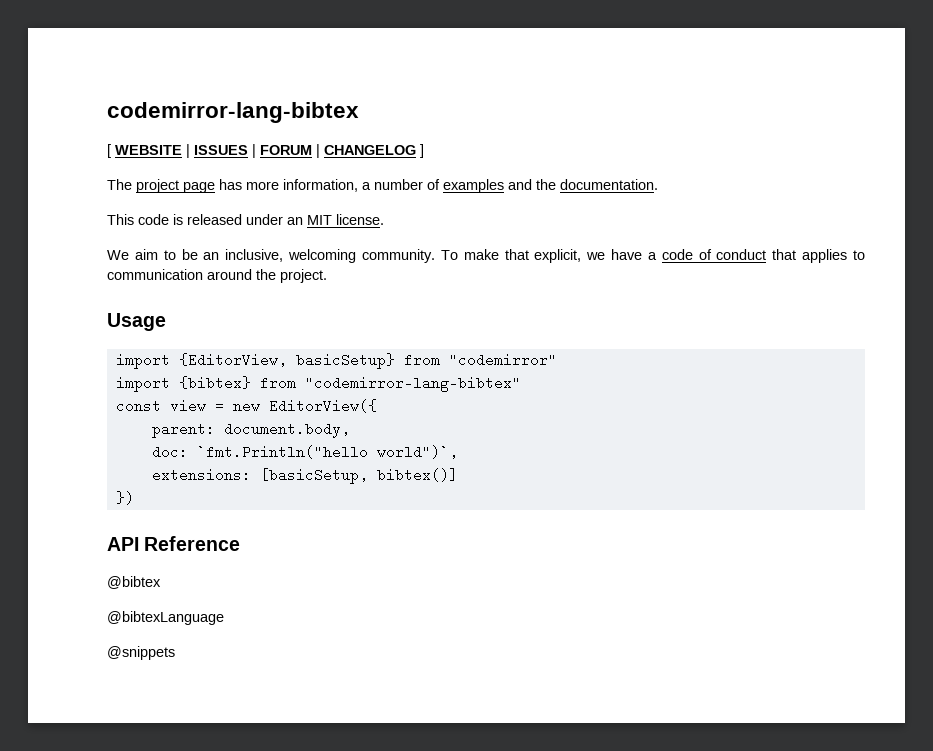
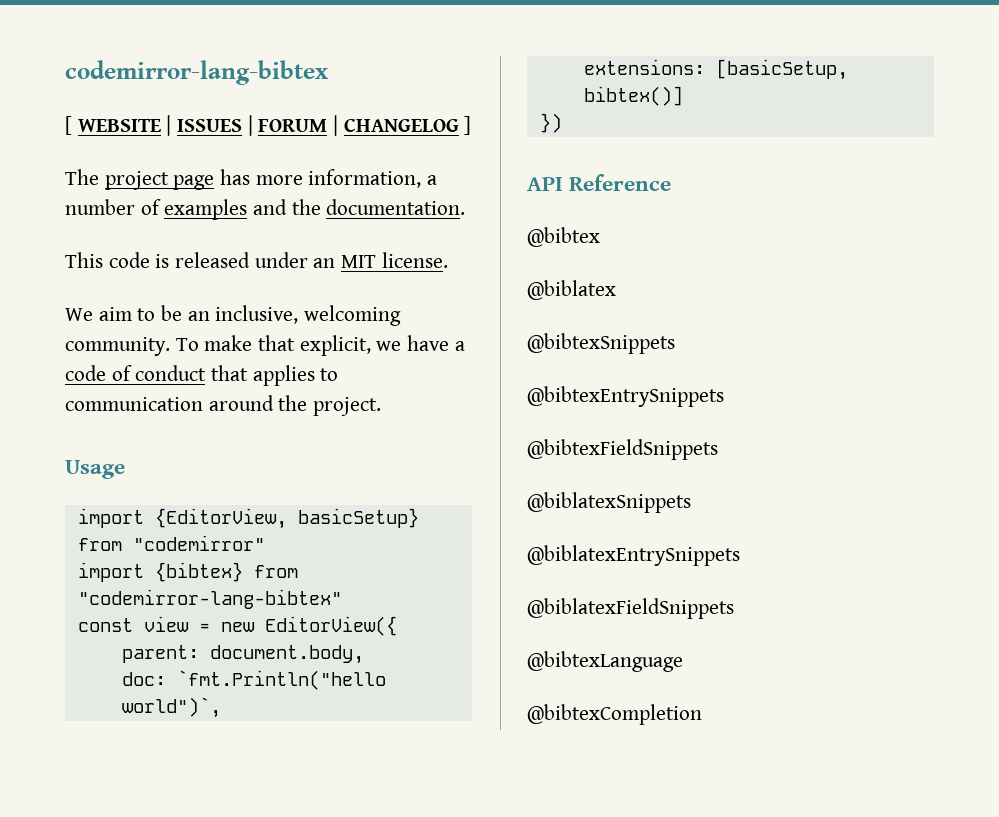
(161, 582) none -> [527,280,616,300] [527,333,675,354] [527,386,724,407] [527,439,718,460] [527,492,691,513] [527,545,740,566] [527,598,734,619] // @biblatex // @bibtexSnippets // @bibtexEntrySnippets // @bibtexFieldSnippets // @biblatexSnippets // @biblatexEntrySnippets // @biblatexFieldSnippets
[107,646,175,660] @snippets -> [527,704,702,725] @bibtexCompletion

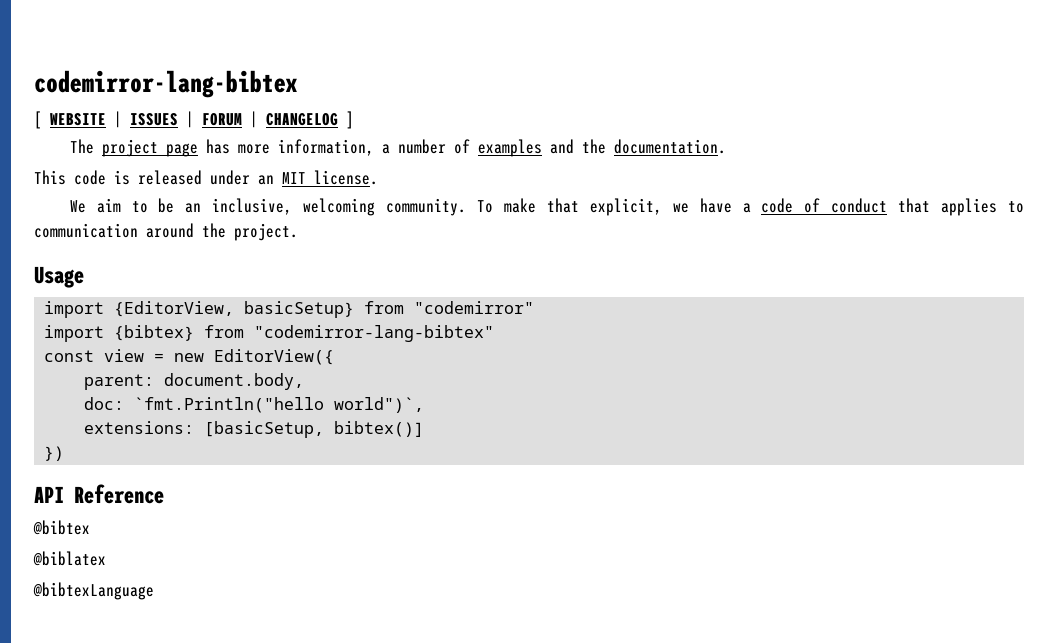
[527,333,675,354] [527,386,724,407] [527,439,718,460] [527,492,691,513] [527,545,740,566] [527,598,734,619] // @bibtexSnippets // @bibtexEntrySnippets // @bibtexFieldSnippets // @biblatexSnippets // @biblatexEntrySnippets // @biblatexFieldSnippets -> (106, 558) none
[527,704,702,725] // @bibtexCompletion -> (154, 591) none

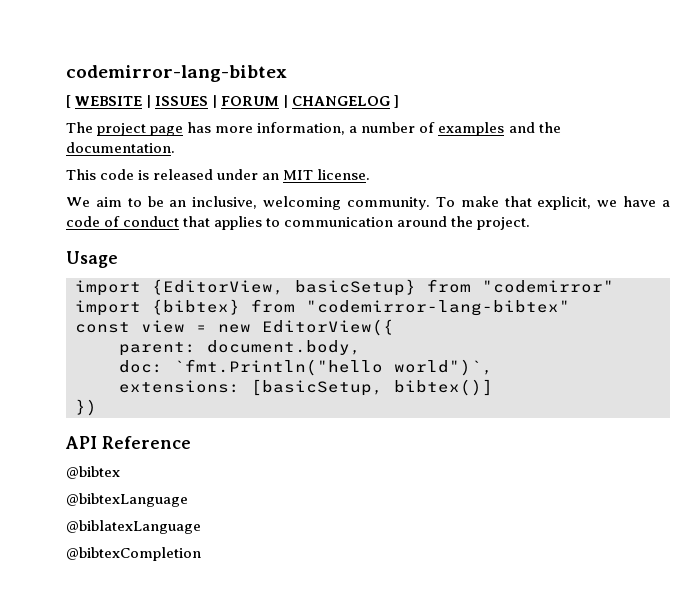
[33,551,106,566] [33,582,154,600] @biblatex // @bibtexLanguage -> [66,493,188,507] [66,520,201,534] [66,547,201,561] @bibtexLanguage // @biblatexLanguage // @bibtexCompletion

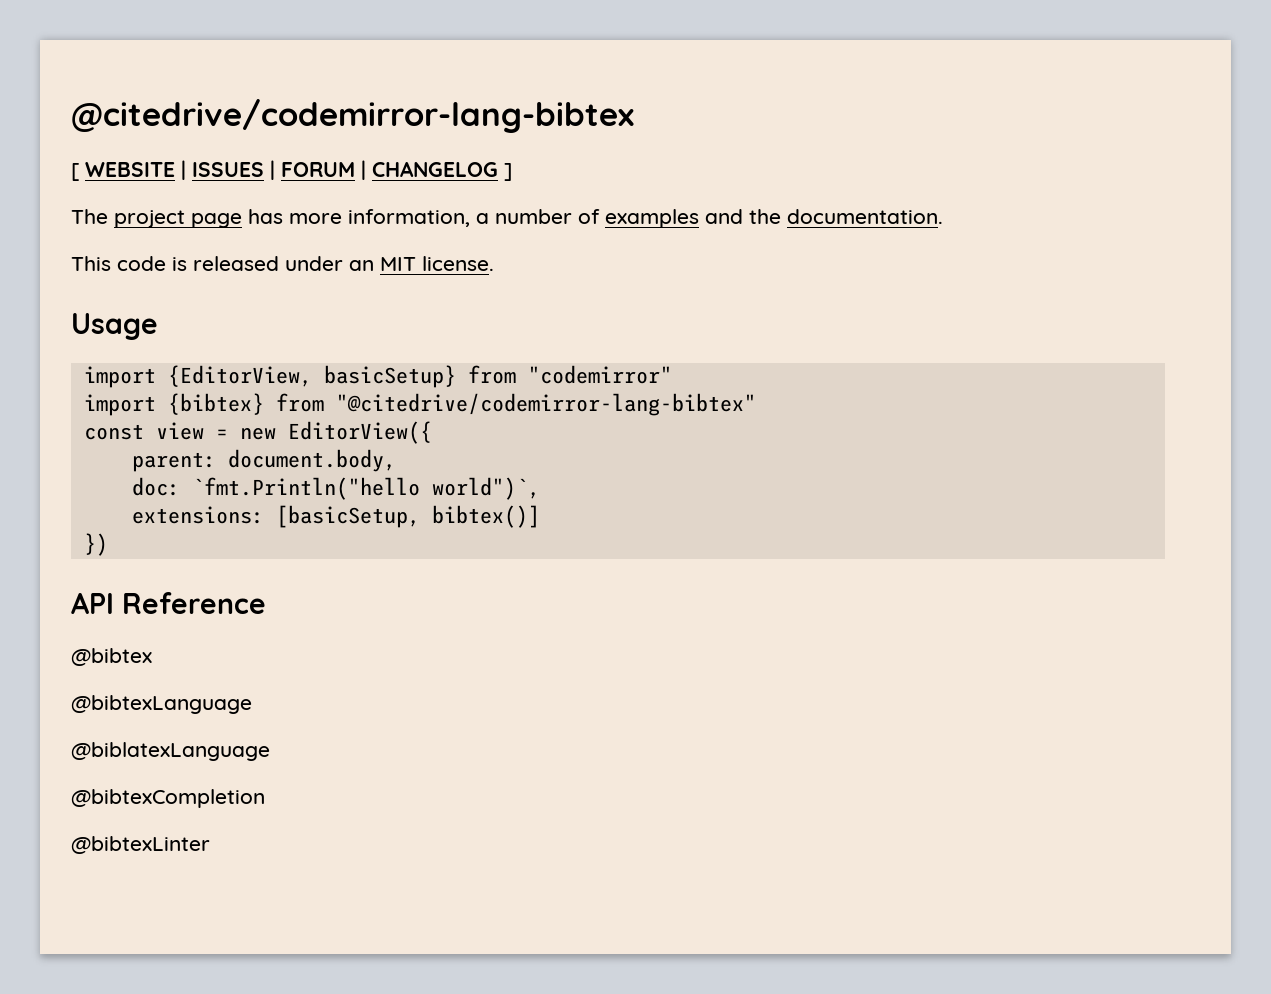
[66,65,287,82] codemirror-lang-bibtex -> [71,99,634,133] @citedrive/codemirror-lang-bibtex
[66,196,671,210] [66,216,531,230] // We aim to be an inclusive, welcoming community. To make that explicit, we have a code of conduct that applies to communication around the project. -> (494, 263) none
[306,300,570,316] "codemirror-lang-bibtex" -> [335,393,756,416] "@citedrive/codemirror-lang-bibtex"
(201, 554) none -> [71,836,210,854] // @bibtexLinter

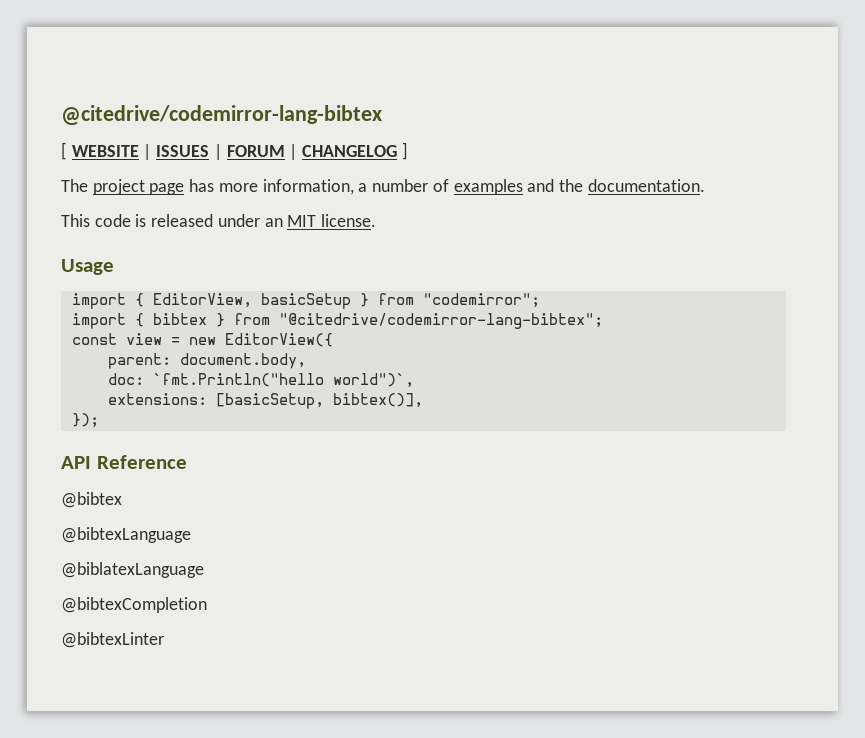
[167,365,672,388] [83,393,756,416] {EditorView, basicSetup} from "codemirror" // import {bibtex} from "@citedrive/codemirror-lang-bibtex" -> [134,293,540,309] [71,313,603,329] { EditorView, basicSetup } from "codemirror"; // import { bibtex } from "@citedrive/codemirror-lang-bibtex";
[431,505,540,528] [83,533,108,556] bibtex()] // }) -> [332,393,423,408] [71,413,99,428] bibtex()], // });

